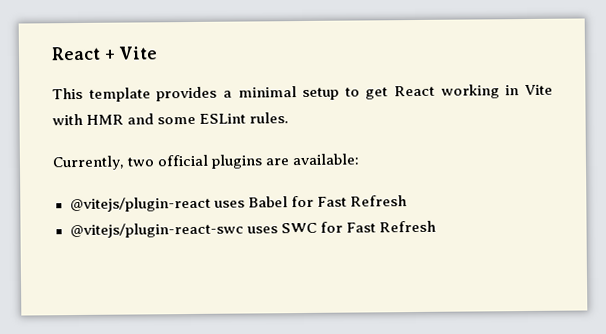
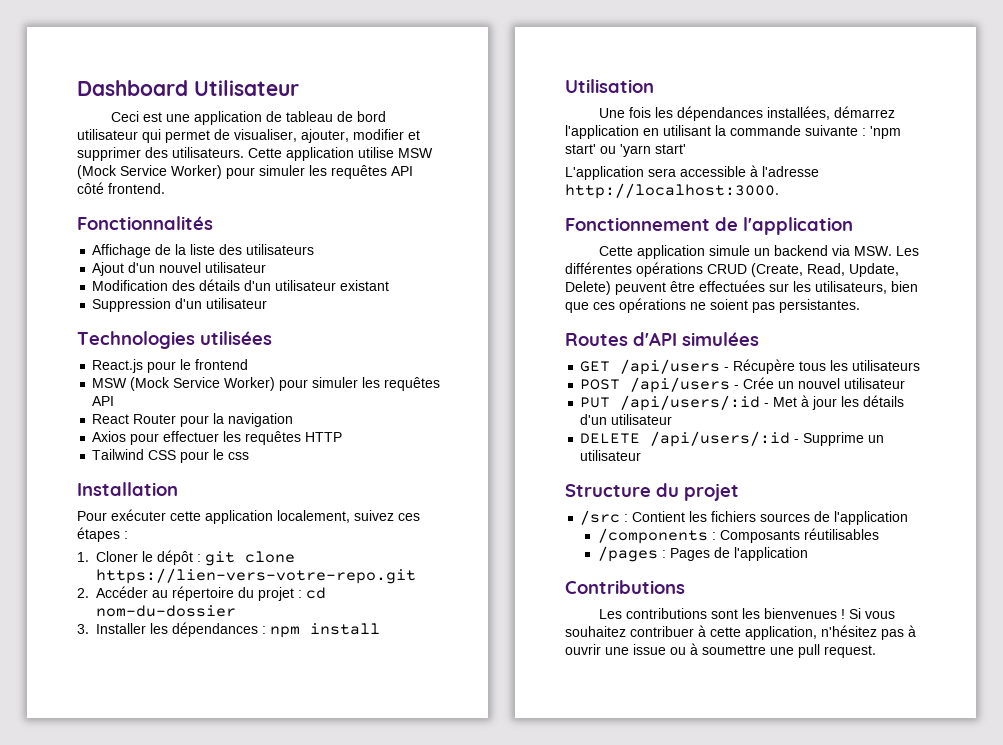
[51,46,159,61] [52,84,553,102] [52,112,290,126] [52,153,360,171] [69,195,407,213] [69,220,436,239] React + Vite // This template provides a minimal setup to get React working in Vite with HMR and some ESLint rules. // Currently, two official plugins are available: // @vitejs/plugin-react uses Babel for Fast Refresh // @vitejs/plugin-react-swc uses SWC for Fast Refresh -> [77,80,299,96] [111,111,387,125] [77,129,420,143] [77,147,433,161] [77,165,413,179] [77,182,165,194] [77,216,213,230] [92,244,315,258] [92,262,267,276] [92,279,390,291] [92,298,268,312] [77,331,272,349] [92,359,249,373] [92,377,441,391] [92,396,115,406] [92,413,294,427] [92,431,343,445] [92,449,250,463] [77,482,178,496] [77,509,420,524] [77,527,128,542] [77,550,295,566] [96,568,416,584] [77,586,326,601] [96,605,236,617] [77,622,380,638] [565,79,654,93] [599,106,896,121] [565,125,901,139] [565,144,686,157] [565,165,819,180] [565,183,779,199] [565,217,853,235] [599,245,920,259] [565,262,899,277] [565,280,918,295] [565,298,860,313] [565,332,759,346] [580,359,921,375] [580,377,906,393] [580,395,905,411] [580,414,673,425] [580,431,885,447] [580,450,642,461] [565,483,739,501] [580,510,909,525] [597,528,879,544] [597,546,808,562] [565,580,685,594] [599,608,896,619] [565,625,916,640] [565,643,876,658] Dashboard Utilisateur // Ceci est une application de tableau de bord utilisateur qui permet de visualiser, ajouter, modifier et supprimer des utilisateurs. Cette application utilise MSW (Mock Service Worker) pour simuler les requêtes API côté frontend. // Fonctionnalités // Affichage de la liste des utilisateurs // Ajout d'un nouvel utilisateur // Modification des détails d'un utilisateur existant // Suppression d'un utilisateur // Technologies utilisées // React.js pour le frontend // MSW (Mock Service Worker) pour simuler les requêtes API // React Router pour la navigation // Axios pour effectuer les requêtes HTTP // Tailwind CSS pour le css // Installation // Pour exécuter cette application localement, suivez ces étapes : // 1. Cloner le dépôt : git clone https://lien-vers-votre-repo.git // 2. Accéder au répertoire du projet : cd nom-du-dossier // 3. Installer les dépendances : npm install // Utilisation // Une fois les dépendances installées, démarrez l'application en utilisant la commande suivante : 'npm start' ou 'yarn start' // L'application sera accessible à l'adresse http://localhost:3000. // Fonctionnement de l'application // Cette application simule un backend via MSW. Les différentes opérations CRUD (Create, Read, Update, Delete) peuvent être effectuées sur les utilisateurs, bien que ces opérations ne soient pas persistantes. // Routes d'API simulées // GET /api/users - Récupère tous les utilisateurs // POST /api/users - Crée un nouvel utilisateur // PUT /api/users/:id - Met à jour les détails d'un utilisateur // DELETE /api/users/:id - Supprime un utilisateur // Structure du projet // /src : Contient les fichiers sources de l'application // /components : Composants réutilisables // /pages : Pages de l'application // Contributions // Les contributions sont les bienvenues ! Si vous souhaitez contribuer à cette application, n'hésitez pas à ouvrir une issue ou à soumettre une pull request.

